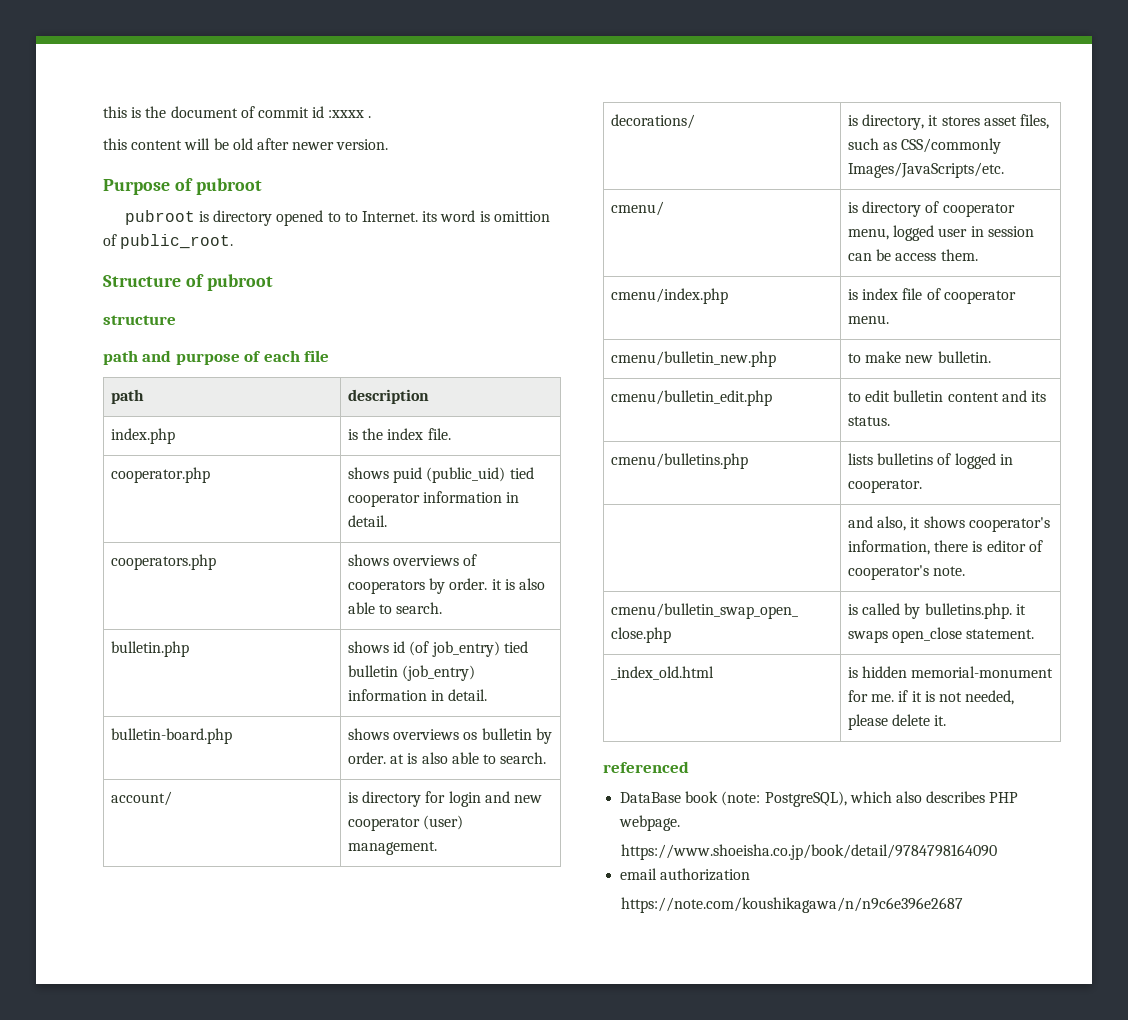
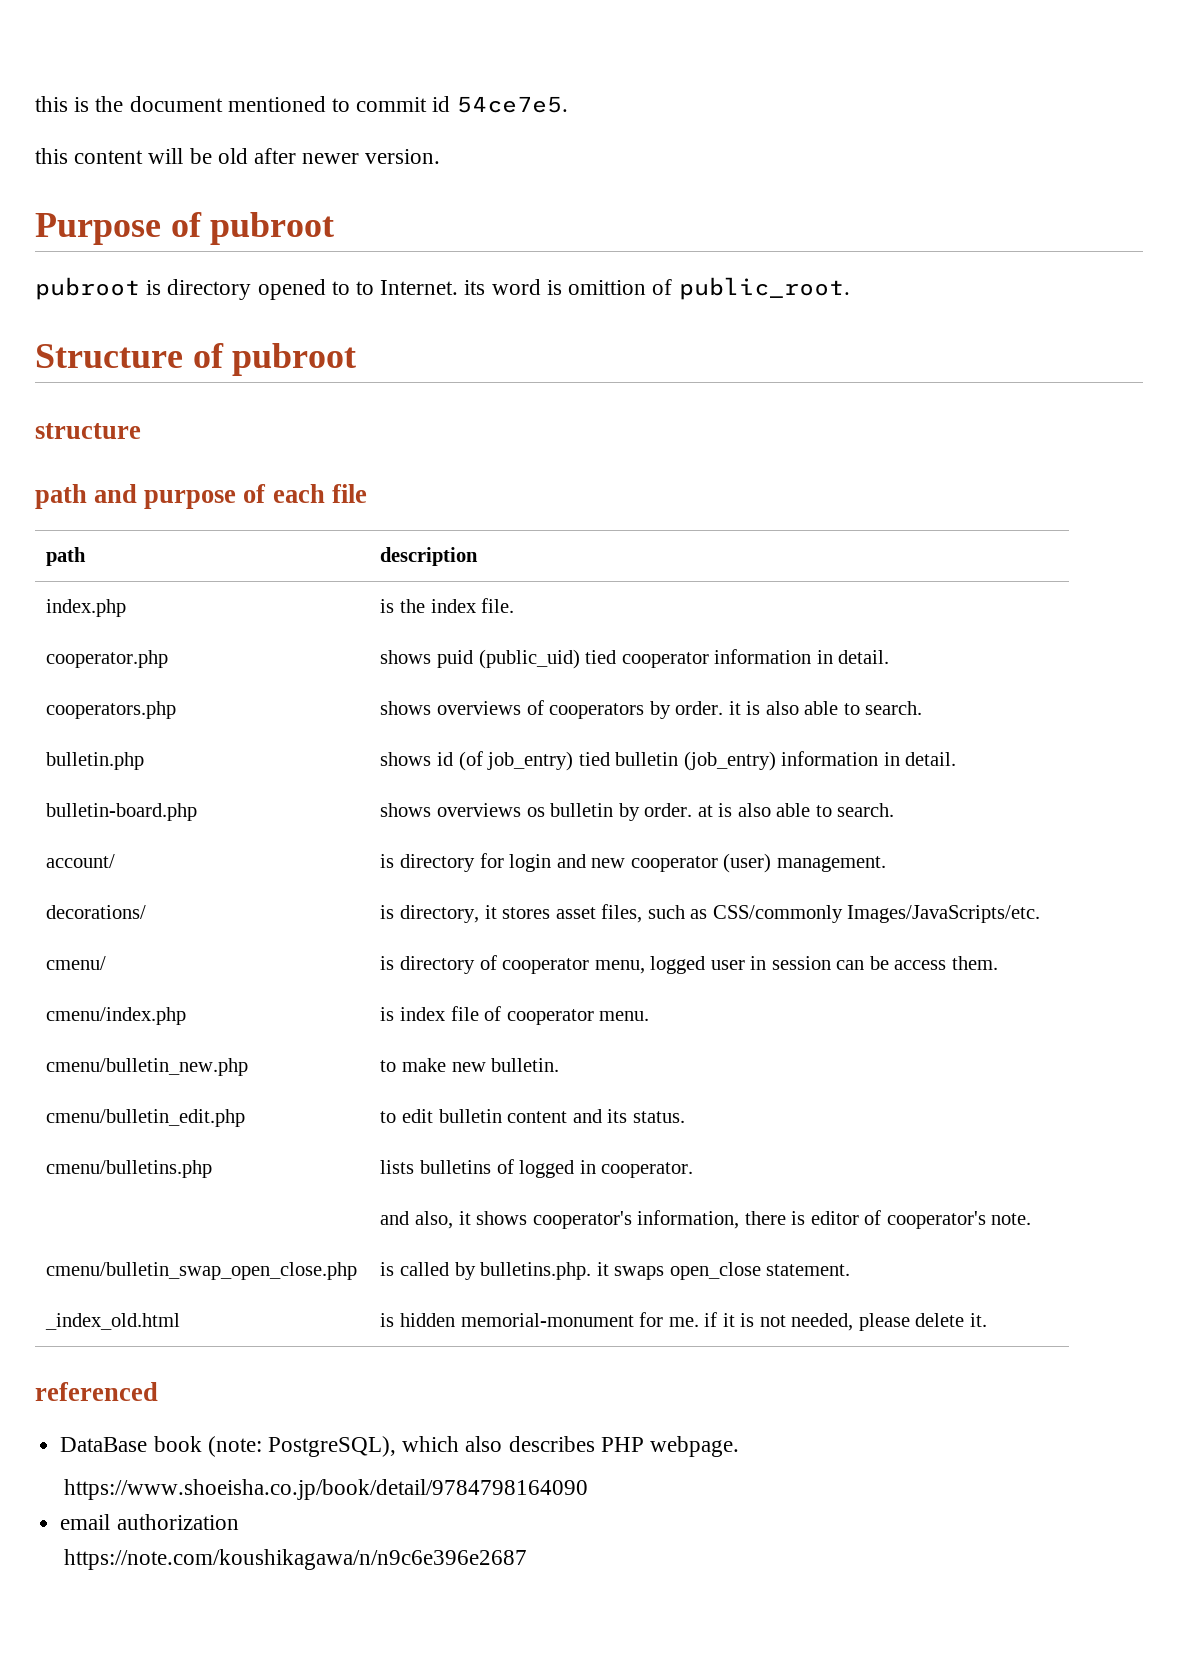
[240,106,372,118] of commit id :xxxx . -> [227,96,568,113] mentioned to commit id 54ce7e5.

